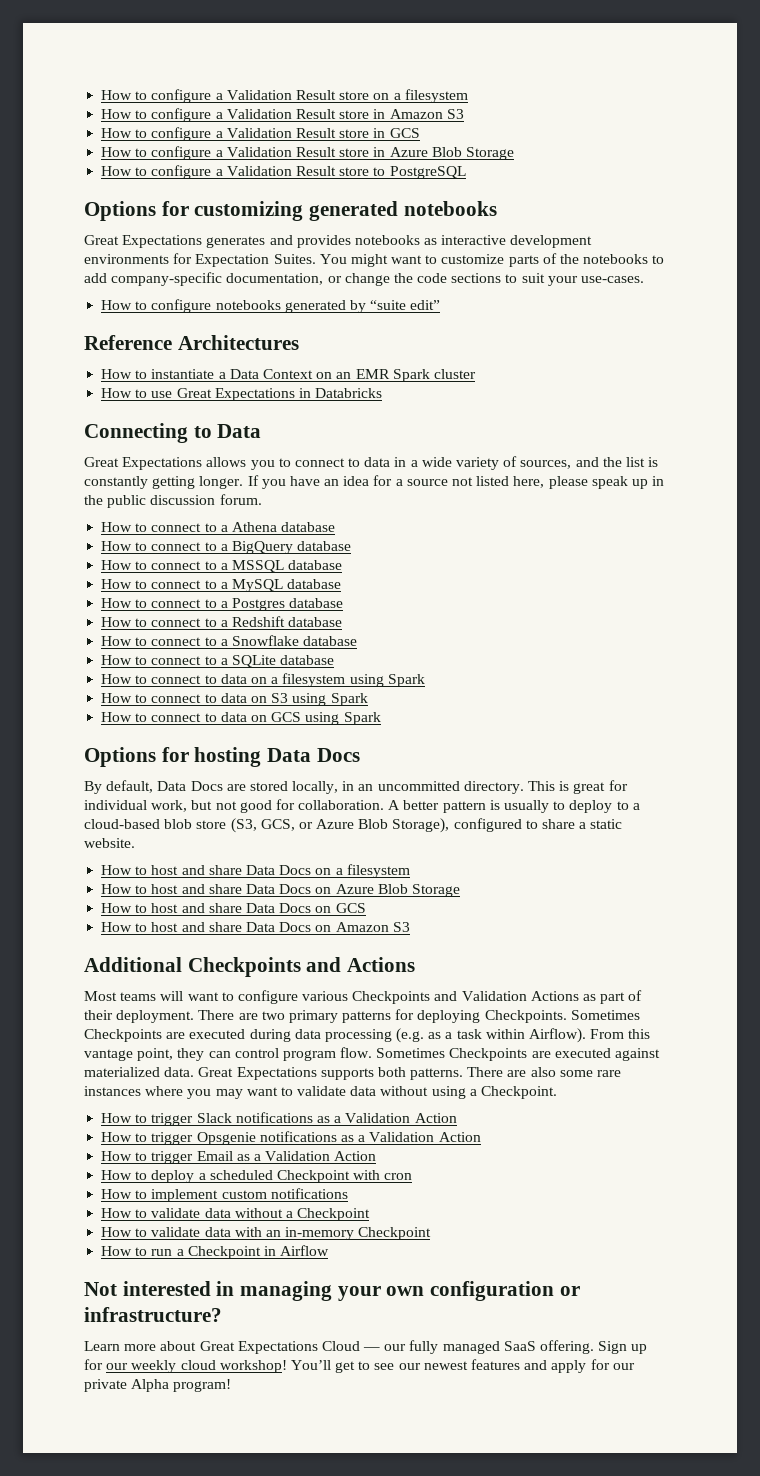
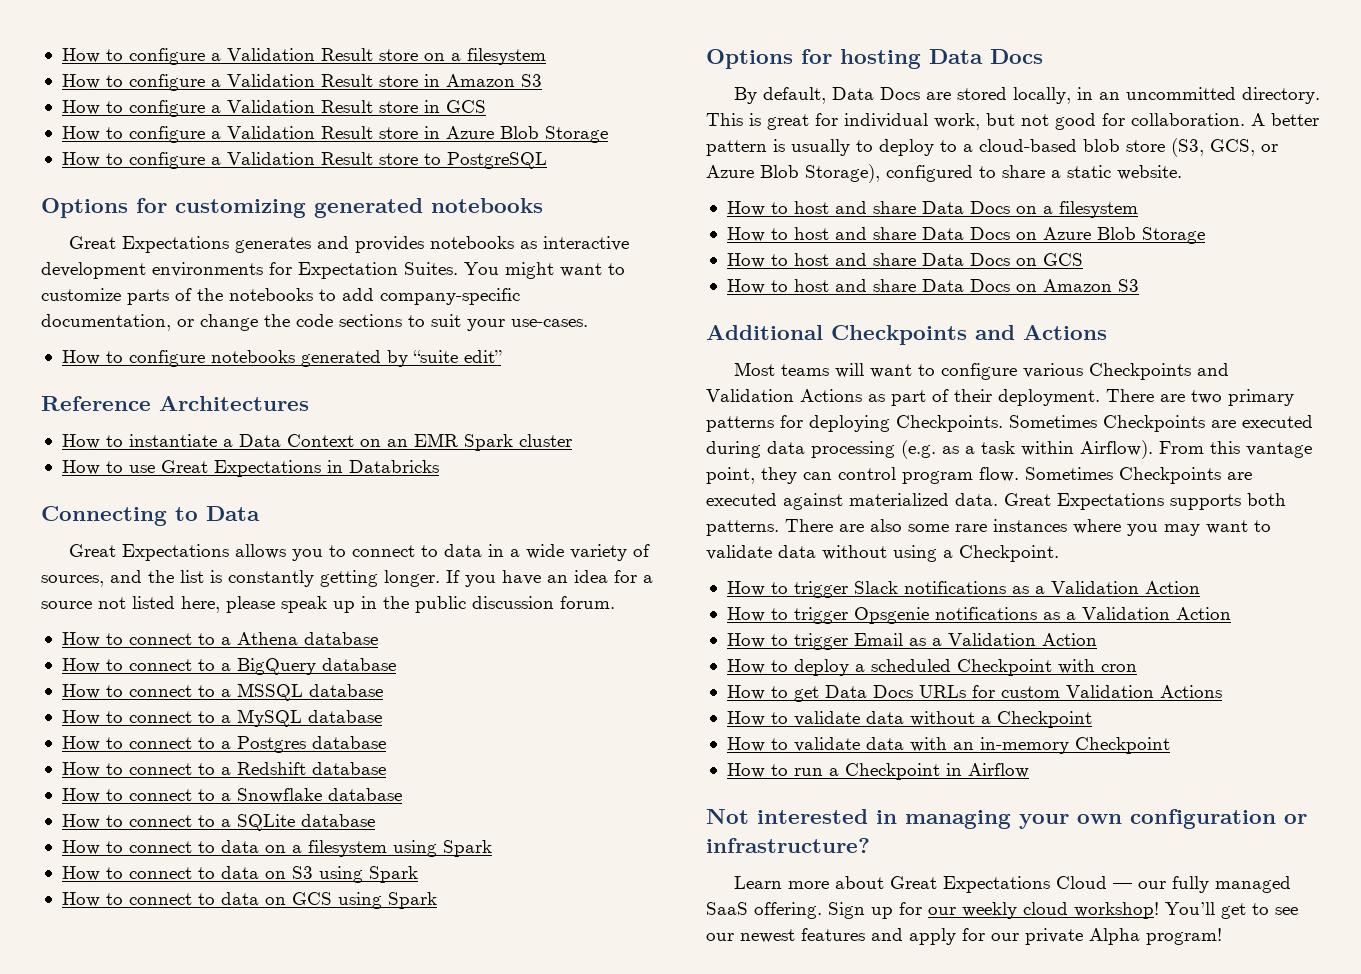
[151,1188,348,1202] implement custom notifications -> [793,685,1222,702] get Data Docs URLs for custom Validation Actions

